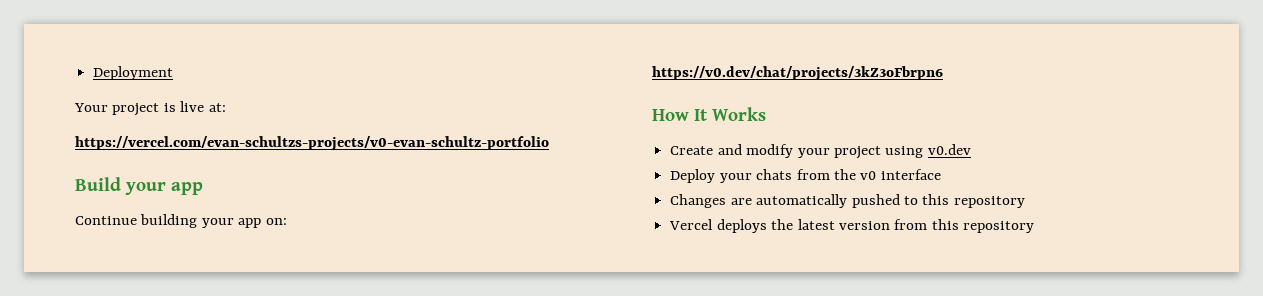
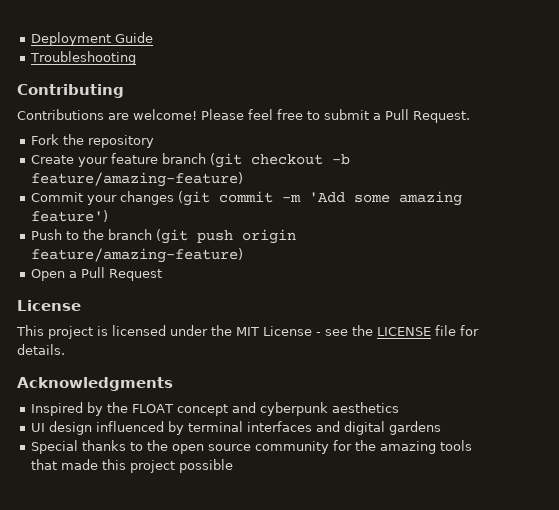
[74,101,226,116] [75,136,549,151] [75,177,204,195] [75,214,287,228] [652,66,943,81] [652,107,767,121] [670,144,971,159] [670,169,941,183] [670,194,1025,208] [669,219,1035,233] // Your project is live at: // https://vercel.com/evan-schultzs-projects/v0-evan-schultz-portfolio // Build your app // Continue building your app on: // https://v0.dev/chat/projects/3kZ3oFbrpn6 // How It Works // Create and modify your project using v0.dev // Deploy your chats from the v0 interface // Changes are automatically pushed to this repository // Vercel deploys the latest version from this repository -> [114,32,153,43] [29,51,136,65] [17,84,124,98] [17,109,470,123] [30,134,154,148] [30,153,350,168] [30,172,243,187] [30,191,462,206] [30,210,108,222] [30,229,296,244] [30,248,243,263] [30,267,162,281] [17,300,81,311] [16,325,479,339] [17,344,65,355] [17,377,173,391] [30,402,399,416] [30,421,441,435] [30,440,472,454] [30,459,233,473] Guide // Troubleshooting // Contributing // Contributions are welcome! Please feel free to submit a Pull Request. // Fork the repository // Create your feature branch (git checkout -b feature/amazing-feature) // Commit your changes (git commit -m 'Add some amazing feature') // Push to the branch (git push origin feature/amazing-feature) // Open a Pull Request // License // This project is licensed under the MIT License - see the LICENSE file for details. // Acknowledgments // Inspired by the FLOAT concept and cyberpunk aesthetics // UI design influenced by terminal interfaces and digital gardens // Special thanks to the open source community for the amazing tools that made this project possible

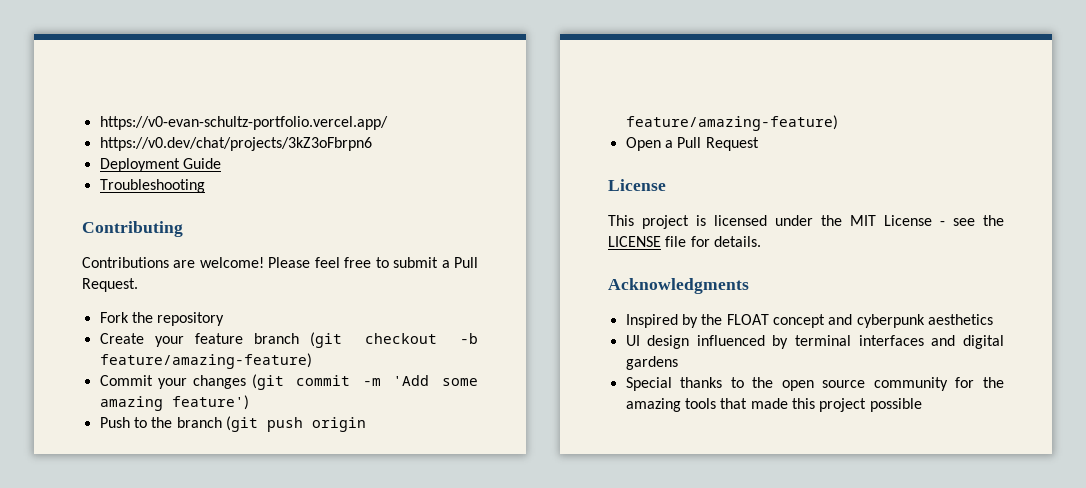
(30, 39) none -> [99,116,388,130] [99,137,372,151] https://v0-evan-schultz-portfolio.vercel.app/ // https://v0.dev/chat/projects/3kZ3oFbrpn6 //

